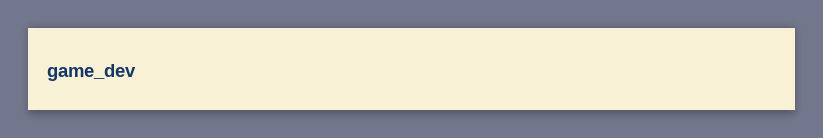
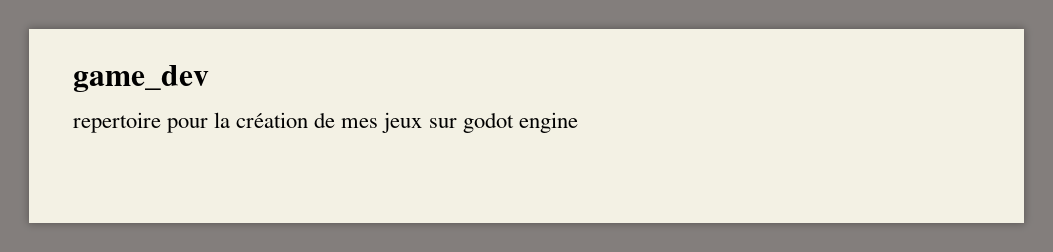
(136, 72) none -> [73,112,578,133] // repertoire pour la création de mes jeux sur godot engine

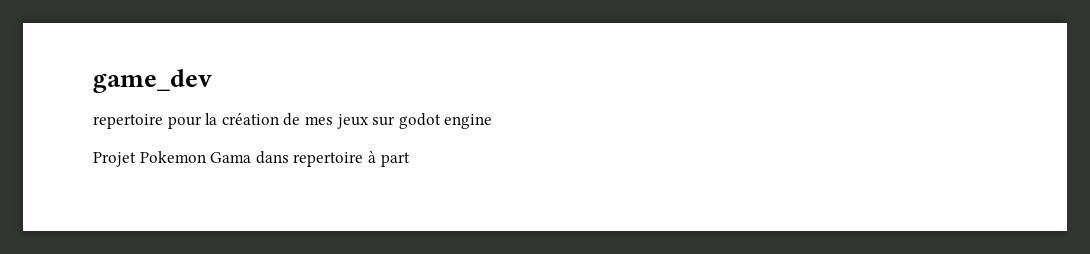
(578, 122) none -> [93,151,410,167] // Projet Pokemon Gama dans repertoire à part

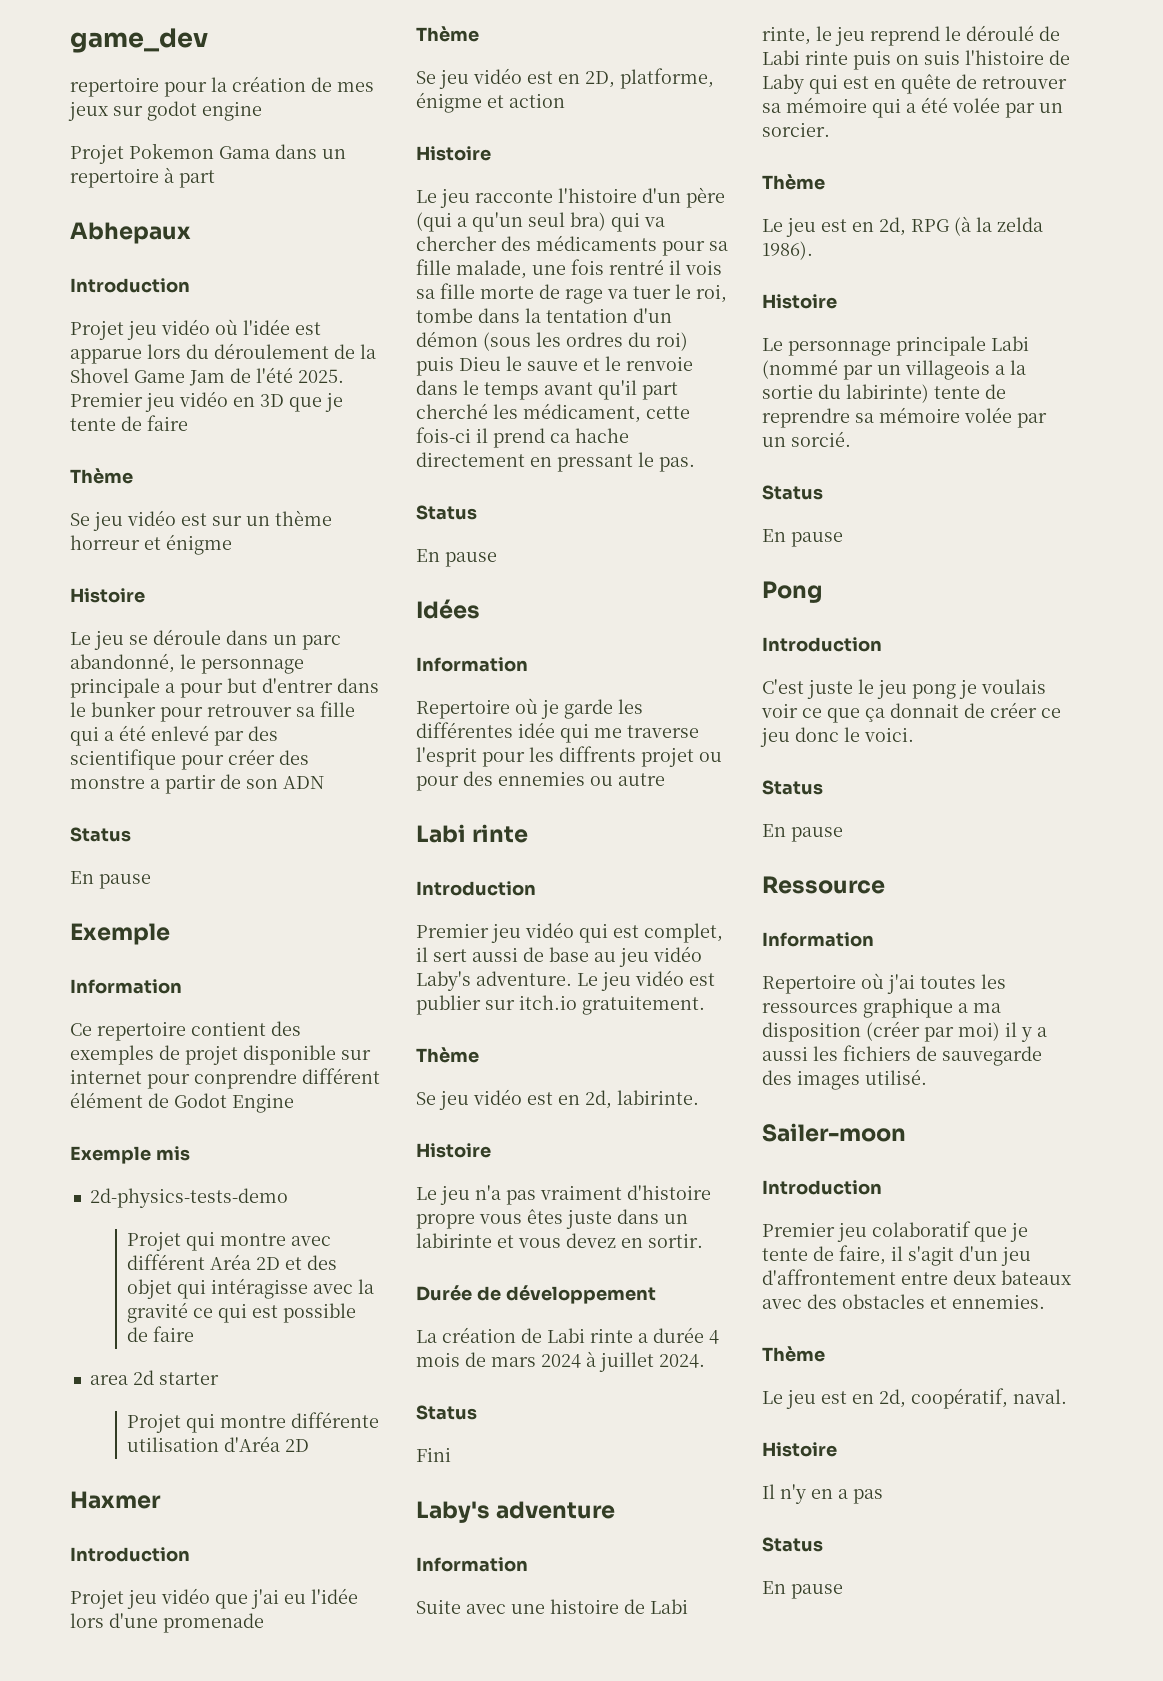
(289, 157) none -> [322,149,346,159] un
(410, 159) none -> [70,222,191,244] [70,278,190,293] [70,319,321,340] [70,343,376,364] [70,367,344,386] [70,391,343,412] [70,415,188,431] [70,468,133,484] [70,510,332,531] [70,534,232,555] [70,588,145,603] [70,629,341,650] [70,653,304,674] [70,678,379,698] [70,701,355,722] [70,725,278,746] [70,749,309,770] [70,774,324,794] [70,827,131,842] [70,871,151,889] [70,923,170,945] [70,979,182,994] [70,1021,301,1041] [70,1045,371,1065] [70,1068,380,1089] [70,1092,294,1113] [70,1146,190,1164] [89,1188,288,1208] [127,1231,332,1251] [127,1254,338,1270] [127,1278,375,1299] [127,1302,357,1323] [127,1326,195,1342] [89,1370,219,1385] [127,1412,380,1433] [127,1436,310,1452] [70,1491,161,1509] [70,1547,190,1562] [70,1588,358,1609] [70,1613,264,1633] [416,26,479,42] [416,68,714,89] [416,92,565,113] [416,146,491,161] [416,187,725,208] [416,212,665,232] [416,235,728,256] [416,259,722,279] [416,283,727,304] [416,308,672,323] [416,331,688,351] [416,356,693,376] [416,380,678,400] [416,403,690,423] [416,427,629,448] [416,452,695,472] [416,505,477,520] [416,549,497,567] [416,599,480,619] [416,657,528,672] [416,698,643,719] [416,722,699,743] [416,746,722,767] [416,771,665,791] [416,824,529,843] [416,881,536,896] [416,922,723,943] [416,946,702,967] [416,970,715,991] [416,995,705,1015] [416,1047,479,1063] [416,1089,699,1110] [416,1143,491,1158] [416,1185,711,1205] [416,1209,688,1229] [416,1233,703,1248] [416,1285,656,1304] [416,1327,719,1344] [416,1351,705,1372] [416,1405,477,1420] [416,1447,451,1462] [416,1501,616,1523] [416,1557,528,1572] [416,1599,688,1614] [762,25,1060,46] [762,50,1070,70] [762,74,1067,94] [762,97,1063,118] [762,122,830,137] [762,174,825,190] [762,216,1043,237] [762,241,813,260] [762,294,837,309] [762,336,1029,356] [762,359,1026,380] [762,384,1006,403] [762,407,1047,428] [762,431,851,447] [762,485,823,500] [762,529,843,547] [762,581,822,603] [762,637,882,652] [762,679,1046,699] [761,702,1061,723] [760,727,914,747] [762,780,823,795] [762,824,843,842] [762,876,885,894] [762,932,874,947] [762,973,1006,994] [762,998,1001,1018] [762,1021,1047,1042] [762,1045,1042,1066] [762,1069,927,1090] [762,1123,906,1142] [762,1180,882,1195] [762,1221,1028,1242] [762,1245,1031,1266] [762,1269,1071,1285] [762,1294,1045,1309] [762,1346,825,1362] [762,1388,1067,1409] [762,1442,837,1457] [762,1484,883,1504] [762,1537,823,1552] [762,1581,843,1599] // Abhepaux // Introduction // Projet jeu vidéo où l'idée est apparue lors du déroulement de la Shovel Game Jam de l'été 2025. Premier jeu vidéo en 3D que je tente de faire // Thème // Se jeu vidéo est sur un thème horreur et énigme // Histoire // Le jeu se déroule dans un parc abandonné, le personnage principale a pour but d'entrer dans le bunker pour retrouver sa fille qui a été enlevé par des scientifique pour créer des monstre a partir de son ADN // Status // En pause // Exemple // Information // Ce repertoire contient des exemples de projet disponible sur internet pour conprendre différent élément de Godot Engine // Exemple mis // 2d-physics-tests-demo // Projet qui montre avec différent Aréa 2D et des objet qui intéragisse avec la gravité ce qui est possible de faire // area 2d starter // Projet qui montre différente utilisation d'Aréa 2D // Haxmer // Introduction // Projet jeu vidéo que j'ai eu l'idée lors d'une promenade // Thème // Se jeu vidéo est en 2D, platforme, énigme et action // Histoire // Le jeu racconte l'histoire d'un père (qui a qu'un seul bra) qui va chercher des médicaments pour sa fille malade, une fois rentré il vois sa fille morte de rage va tuer le roi, tombe dans la tentation d'un démon (sous les ordres du roi) puis Dieu le sauve et le renvoie dans le temps avant qu'il part cherché les médicament, cette fois-ci il prend ca hache directement en pressant le pas. // Status // En pause // Idées // Information // Repertoire où je garde les différentes idée qui me traverse l'esprit pour les diffrents projet ou pour des ennemies ou autre // Labi rinte // Introduction // Premier jeu vidéo qui est complet, il sert aussi de base au jeu vidéo Laby's adventure. Le jeu vidéo est publier sur itch.io gratuitement. // Thème // Se jeu vidéo est en 2d, labirinte. // Histoire // Le jeu n'a pas vraiment d'histoire propre vous êtes juste dans un labirinte et vous devez en sortir. // Durée de développement // La création de Labi rinte a durée 4 mois de mars 2024 à juillet 2024. // Status // Fini // Laby's adventure // Information // Suite avec une histoire de Labi rinte, le jeu reprend le déroulé de Labi rinte puis on suis l'histoire de Laby qui est en quête de retrouver sa mémoire qui a été volée par un sorcier. // Thème // Le jeu est en 2d, RPG (à la zelda 1986). // Histoire // Le personnage principale Labi (nommé par un villageois a la sortie du labirinte) tente de reprendre sa mémoire volée par un sorcié. // Status // En pause // Pong // Introduction // C'est juste le jeu pong je voulais voir ce que ça donnait de créer ce jeu donc le voici. // Status // En pause // Ressource // Information // Repertoire où j'ai toutes les ressources graphique a ma disposition (créer par moi) il y a aussi les fichiers de sauvegarde des images utilisé. // Sailer-moon // Introduction // Premier jeu colaboratif que je tente de faire, il s'agit d'un jeu d'affrontement entre deux bateaux avec des obstacles et ennemies. // Thème // Le jeu est en 2d, coopératif, naval. // Histoire // Il n'y en a pas // Status // En pause

